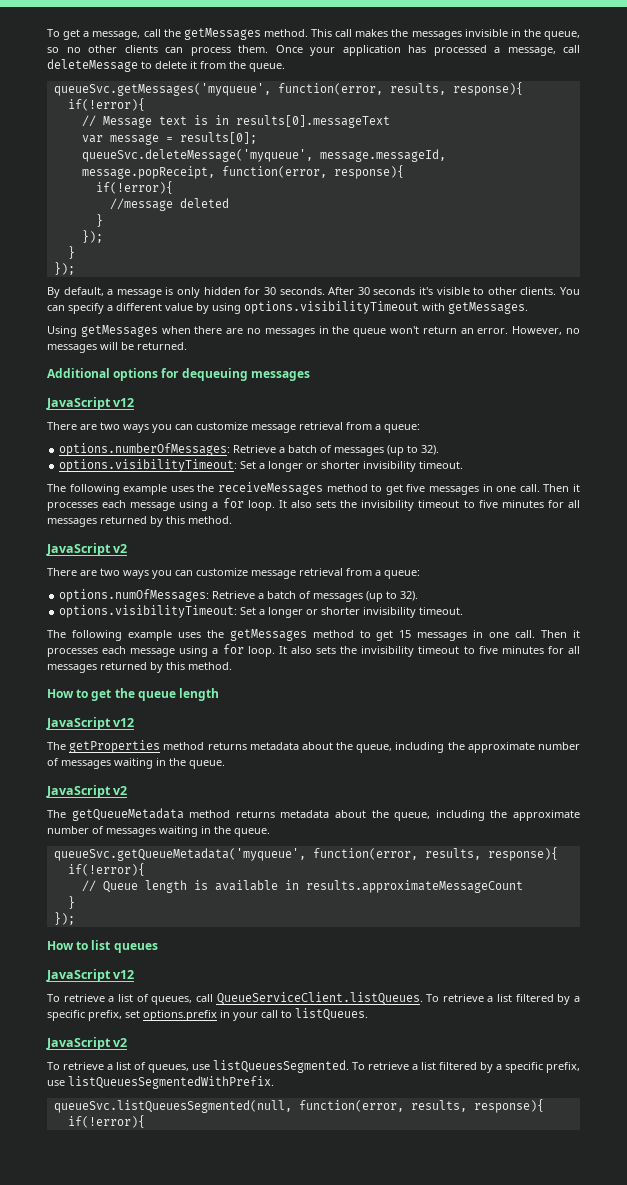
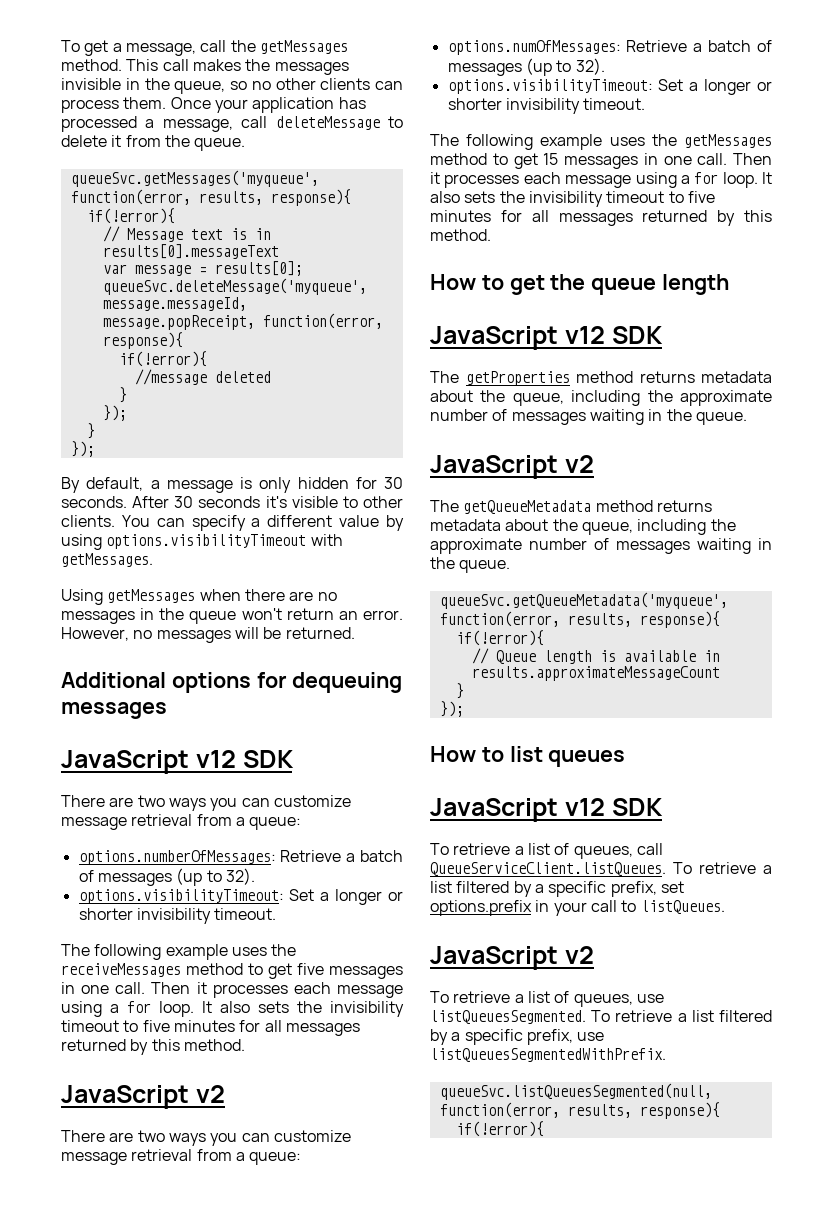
(135, 402) none -> [242,750,294,768] SDK
(135, 722) none -> [611,326,663,344] SDK
(135, 974) none -> [611,798,663,816] SDK

